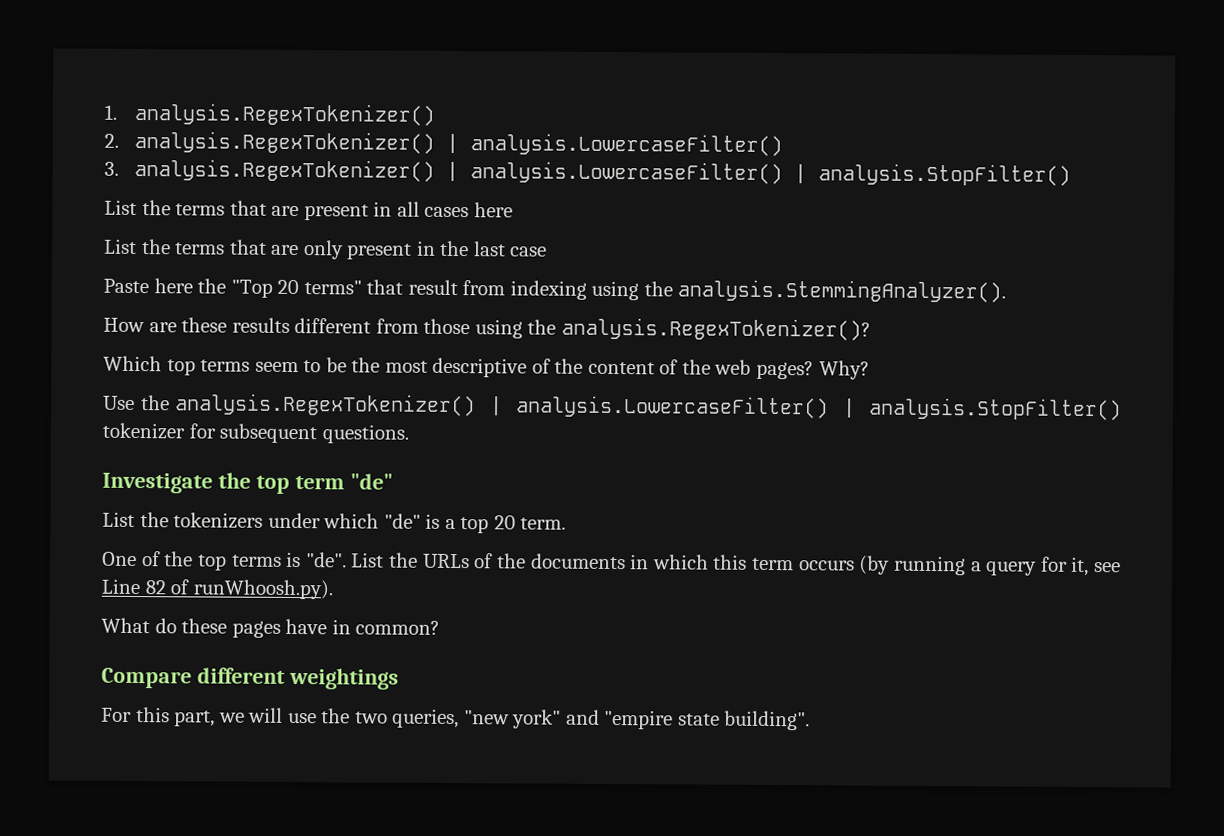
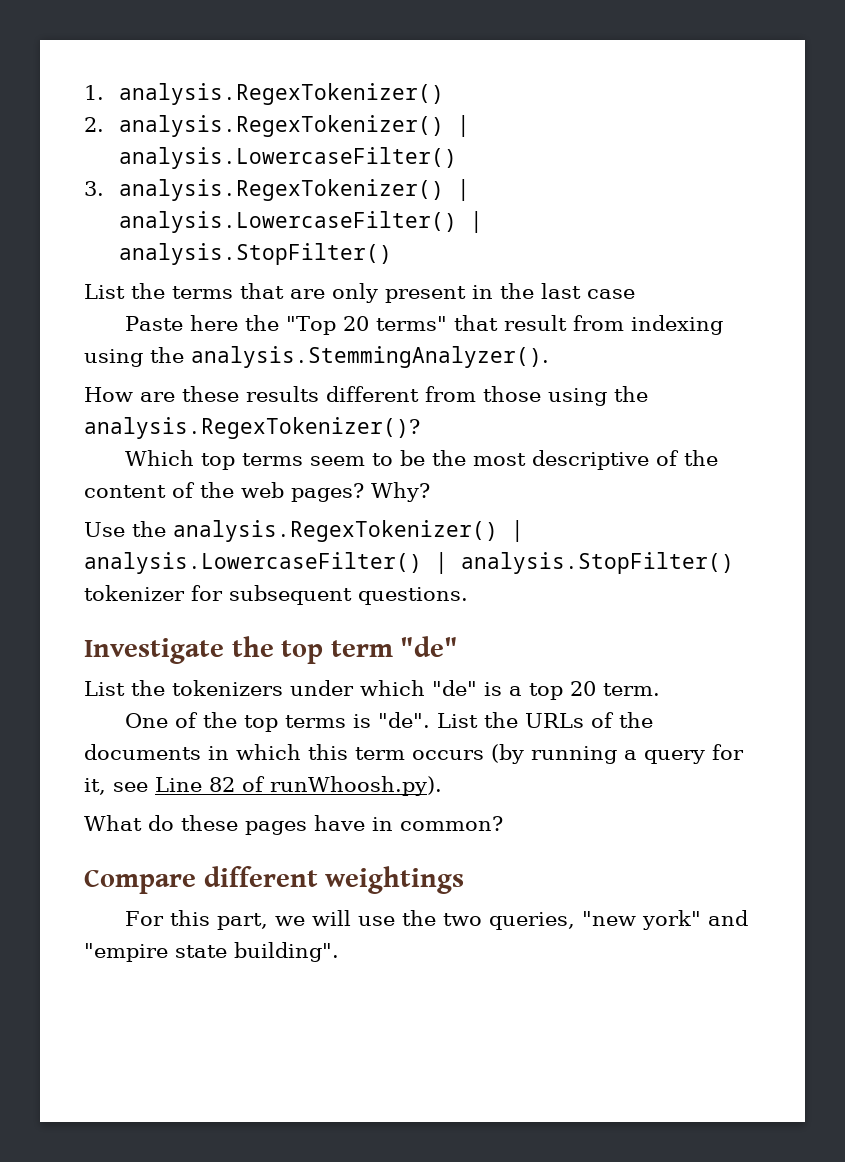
[104,199,513,221] // List the terms that are present in all cases here -> (392, 254) none

